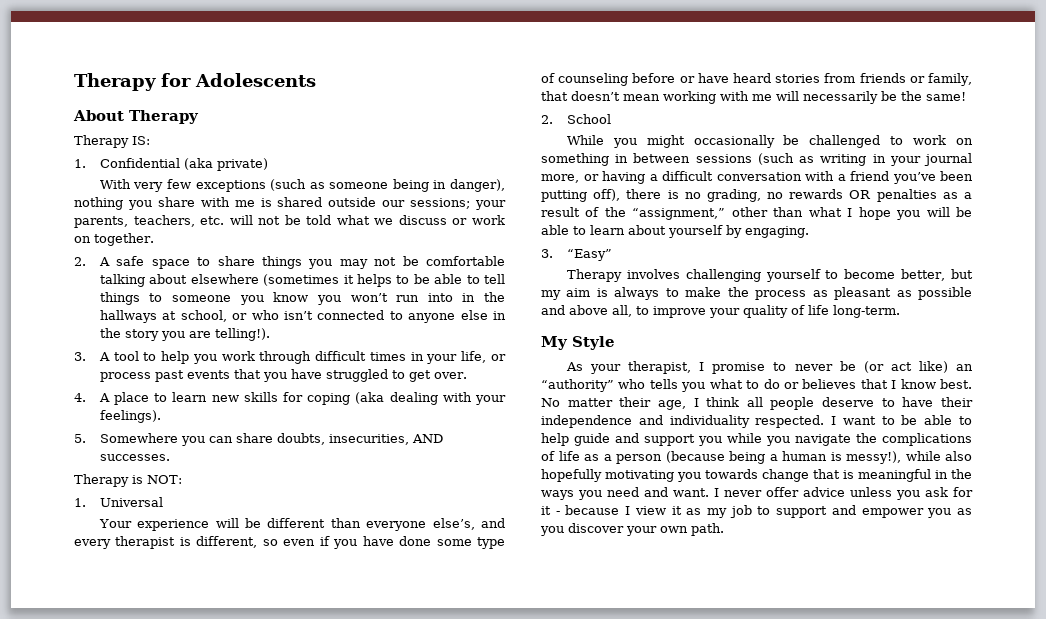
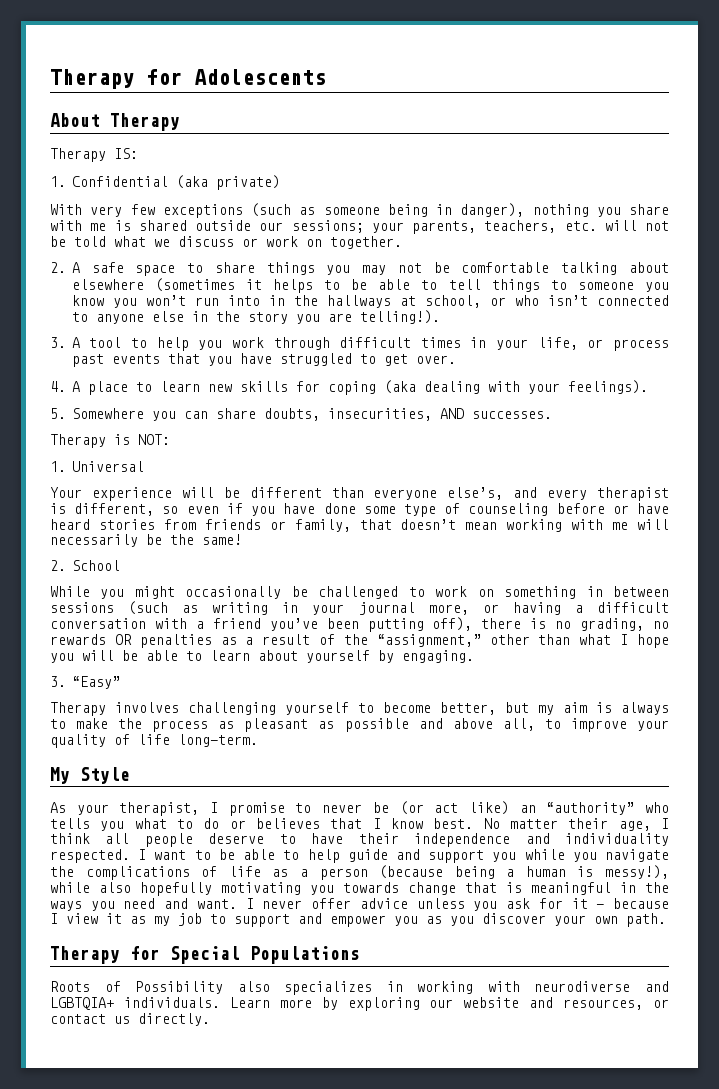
(724, 529) none -> [50,946,360,964] [50,981,669,995] [50,997,669,1011] [50,1013,210,1026] // Therapy for Special Populations // Roots of Possibility also specializes in working with neurodiverse and LGBTQIA+ individuals. Learn more by exploring our website and resources, or contact us directly.

